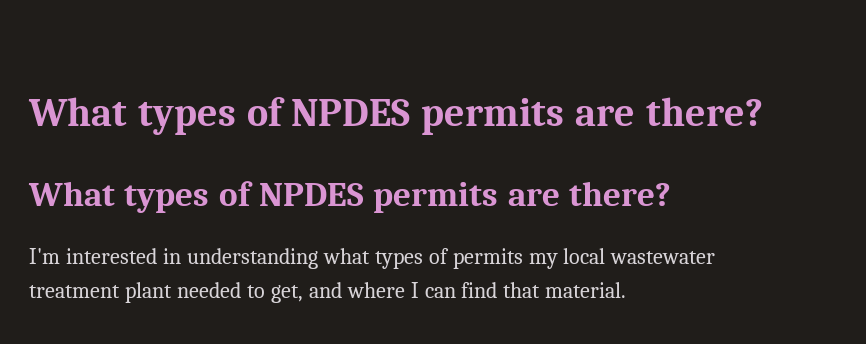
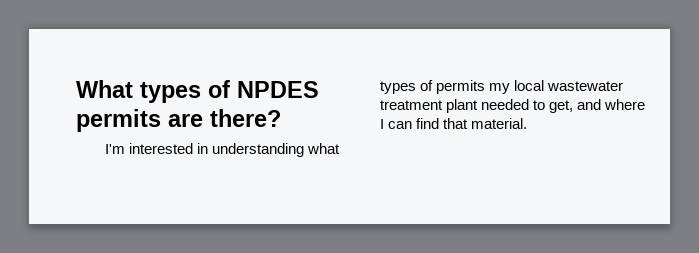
[28,97,763,135] [28,181,671,213] What types of NPDES permits are there? // What types of NPDES permits are there? -> [76,80,319,103] [76,109,281,132] What types of NPDES permits are there?

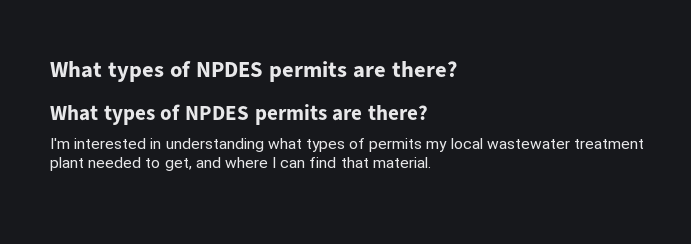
[76,80,319,103] [76,109,281,132] What types of NPDES permits are there? -> [50,61,458,82] [50,104,429,125] What types of NPDES permits are there? // What types of NPDES permits are there?

